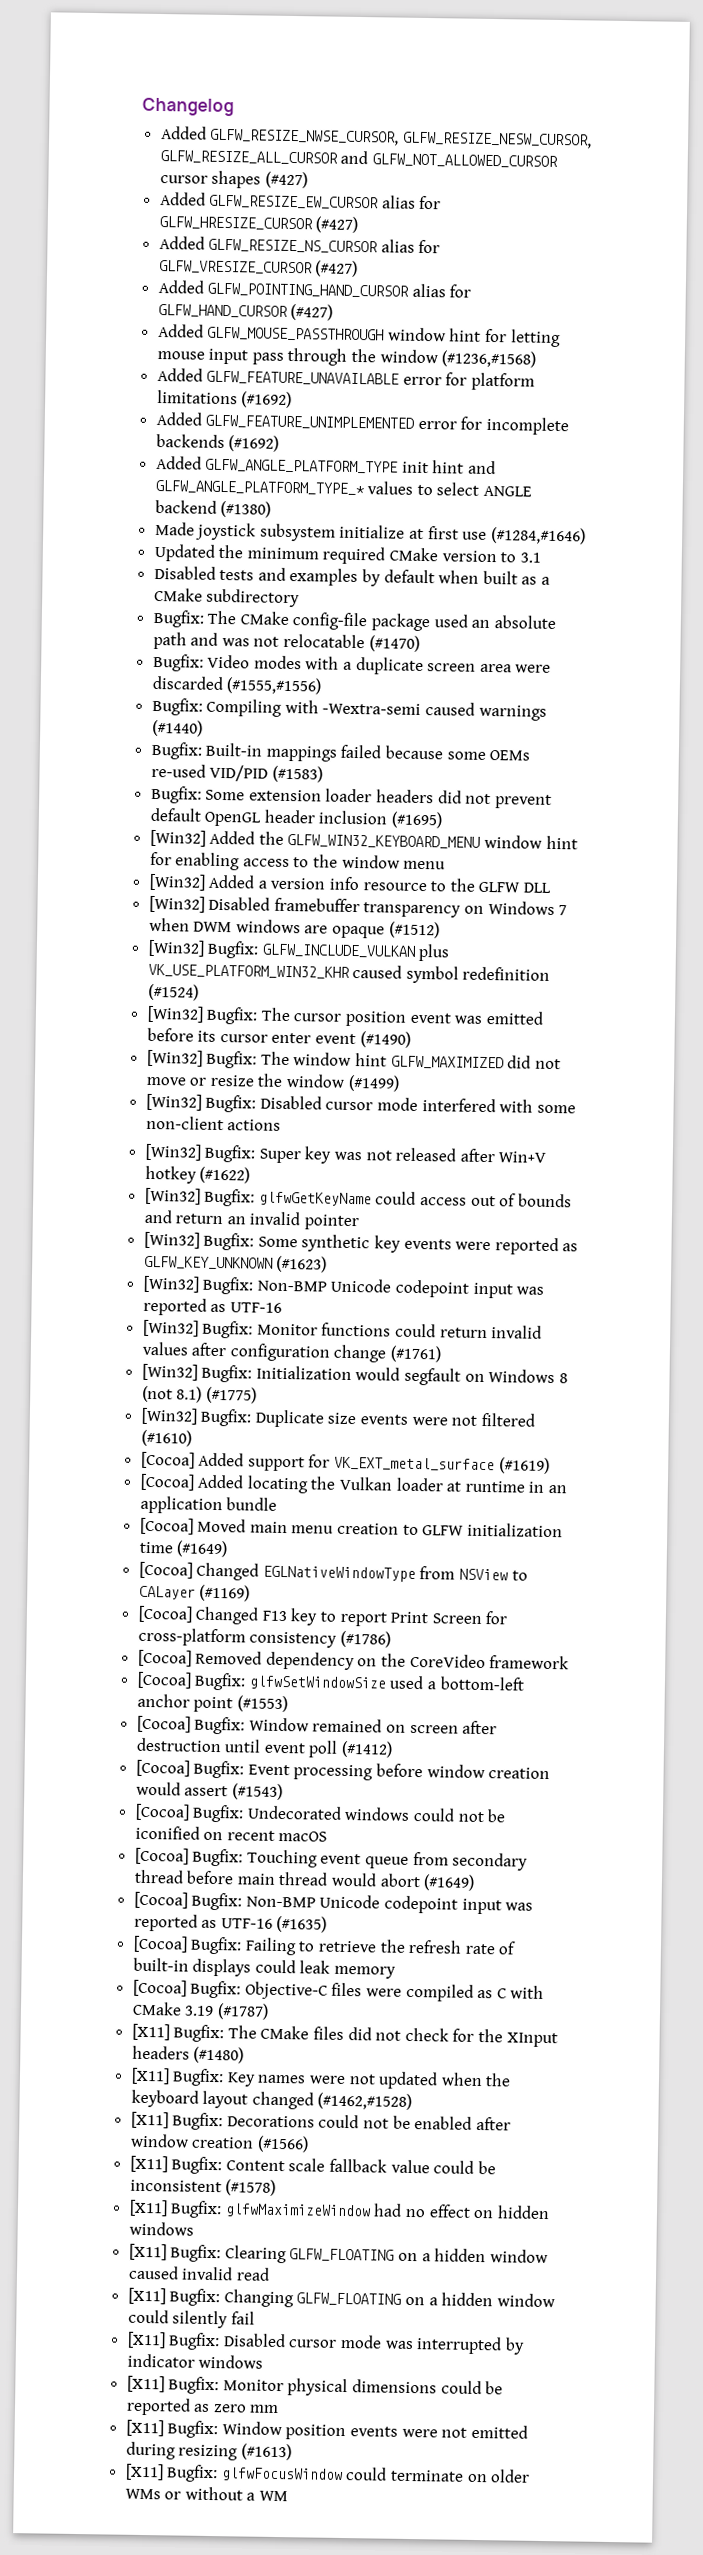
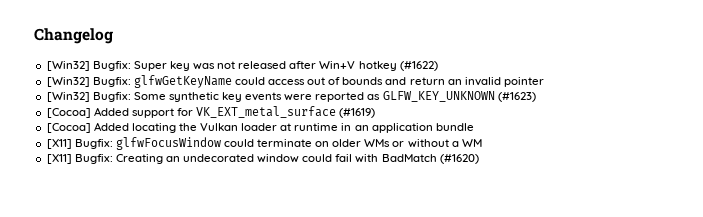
[160,125,592,149] [159,149,558,168] [159,170,308,189] [159,191,442,210] [158,215,359,233] [158,235,441,254] [158,259,359,277] [157,279,472,298] [157,303,334,321] [157,323,561,348] [156,347,537,368] [156,367,536,391] [156,389,293,409] [155,411,570,436] [155,433,280,452] [155,455,497,475] [154,479,533,497] [154,499,272,518] [154,521,586,545] [153,543,541,565] [153,565,551,587] [153,587,301,608] [152,609,556,632] [152,631,420,652] [152,653,552,676] [151,675,322,695] [151,697,547,721] [151,719,203,737] [150,741,531,762] [150,763,323,783] [150,785,552,809] [149,807,443,829] [149,829,578,850] [149,851,447,871] [148,873,552,893] [148,895,568,918] [148,917,440,939] [147,939,451,962] [147,963,551,984] [147,983,199,1001] [146,1005,544,1027] [146,1027,411,1048] [146,1049,561,1070] [145,1073,400,1092] [145,1093,576,1114] [145,1115,282,1131] // Added GLFW_RESIZE_NWSE_CURSOR, GLFW_RESIZE_NESW_CURSOR, GLFW_RESIZE_ALL_CURSOR and GLFW_NOT_ALLOWED_CURSOR cursor shapes (#427) // Added GLFW_RESIZE_EW_CURSOR alias for GLFW_HRESIZE_CURSOR (#427) // Added GLFW_RESIZE_NS_CURSOR alias for GLFW_VRESIZE_CURSOR (#427) // Added GLFW_POINTING_HAND_CURSOR alias for GLFW_HAND_CURSOR (#427) // Added GLFW_MOUSE_PASSTHROUGH window hint for letting mouse input pass through the window (#1236,#1568) // Added GLFW_FEATURE_UNAVAILABLE error for platform limitations (#1692) // Added GLFW_FEATURE_UNIMPLEMENTED error for incomplete backends (#1692) // Added GLFW_ANGLE_PLATFORM_TYPE init hint and GLFW_ANGLE_PLATFORM_TYPE_* values to select ANGLE backend (#1380) // Made joystick subsystem initialize at first use (#1284,#1646) // Updated the minimum required CMake version to 3.1 // Disabled tests and examples by default when built as a CMake subdirectory // Bugfix: The CMake config-file package used an absolute path and was not relocatable (#1470) // Bugfix: Video modes with a duplicate screen area were discarded (#1555,#1556) // Bugfix: Compiling with -Wextra-semi caused warnings (#1440) // Bugfix: Built-in mappings failed because some OEMs re-used VID/PID (#1583) // Bugfix: Some extension loader headers did not prevent default OpenGL header inclusion (#1695) // [Win32] Added the GLFW_WIN32_KEYBOARD_MENU window hint for enabling access to the window menu // [Win32] Added a version info resource to the GLFW DLL // [Win32] Disabled framebuffer transparency on Windows 7 when DWM windows are opaque (#1512) // [Win32] Bugfix: GLFW_INCLUDE_VULKAN plus VK_USE_PLATFORM_WIN32_KHR caused symbol redefinition (#1524) // [Win32] Bugfix: The cursor position event was emitted before its cursor enter event (#1490) // [Win32] Bugfix: The window hint GLFW_MAXIMIZED did not move or resize the window (#1499) // [Win32] Bugfix: Disabled cursor mode interfered with some non-client actions -> (113, 36) none
[142,1275,545,1299] [142,1297,282,1316] [142,1319,543,1339] [141,1341,442,1363] [141,1363,568,1386] [141,1385,257,1404] [140,1407,535,1428] [140,1429,192,1447] // [Win32] Bugfix: Non-BMP Unicode codepoint input was reported as UTF-16 // [Win32] Bugfix: Monitor functions could return invalid values after configuration change (#1761) // [Win32] Bugfix: Initialization would segfault on Windows 8 (not 8.1) (#1775) // [Win32] Bugfix: Duplicate size events were not filtered (#1610) -> (536, 97) none
[139,1517,563,1538] [138,1540,229,1558] [138,1561,528,1582] [138,1584,251,1602] [137,1605,509,1627] [137,1627,391,1648] [137,1649,570,1671] [136,1671,525,1691] [136,1693,288,1713] [136,1715,498,1735] [135,1737,394,1758] [135,1759,551,1781] [135,1781,283,1801] [134,1803,507,1823] [134,1825,328,1842] [134,1847,529,1871] [133,1869,476,1891] [133,1891,534,1915] [133,1913,328,1933] [132,1935,517,1956] [132,1957,397,1979] [132,1979,545,2002] [131,2001,269,2020] [131,2023,558,2048] [131,2045,245,2064] [130,2067,512,2090] [130,2089,413,2111] [130,2111,511,2131] [129,2133,309,2153] [129,2155,496,2175] [129,2179,277,2196] [128,2199,550,2220] [128,2221,194,2236] [128,2243,548,2264] [127,2265,270,2281] [127,2287,555,2308] [127,2309,255,2329] [126,2331,525,2355] [126,2353,264,2369] [126,2375,504,2397] [125,2397,280,2416] [125,2419,528,2441] [125,2441,292,2461] // [Cocoa] Moved main menu creation to GLFW initialization time (#1649) // [Cocoa] Changed EGLNativeWindowType from NSView to CALayer (#1169) // [Cocoa] Changed F13 key to report Print Screen for cross-platform consistency (#1786) // [Cocoa] Removed dependency on the CoreVideo framework // [Cocoa] Bugfix: glfwSetWindowSize used a bottom-left anchor point (#1553) // [Cocoa] Bugfix: Window remained on screen after destruction until event poll (#1412) // [Cocoa] Bugfix: Event processing before window creation would assert (#1543) // [Cocoa] Bugfix: Undecorated windows could not be iconified on recent macOS // [Cocoa] Bugfix: Touching event queue from secondary thread before main thread would abort (#1649) // [Cocoa] Bugfix: Non-BMP Unicode codepoint input was reported as UTF-16 (#1635) // [Cocoa] Bugfix: Failing to retrieve the refresh rate of built-in displays could leak memory // [Cocoa] Bugfix: Objective-C files were compiled as C with CMake 3.19 (#1787) // [X11] Bugfix: The CMake files did not check for the XInput headers (#1480) // [X11] Bugfix: Key names were not updated when the keyboard layout changed (#1462,#1528) // [X11] Bugfix: Decorations could not be enabled after window creation (#1566) // [X11] Bugfix: Content scale fallback value could be inconsistent (#1578) // [X11] Bugfix: glfwMaximizeWindow had no effect on hidden windows // [X11] Bugfix: Clearing GLFW_FLOATING on a hidden window caused invalid read // [X11] Bugfix: Changing GLFW_FLOATING on a hidden window could silently fail // [X11] Bugfix: Disabled cursor mode was interrupted by indicator windows // [X11] Bugfix: Monitor physical dimensions could be reported as zero mm // [X11] Bugfix: Window position events were not emitted during resizing (#1613) -> (474, 127) none
(289, 2496) none -> [46,154,479,164] // [X11] Bugfix: Creating an undecorated window could fail with BadMatch (#1620)

